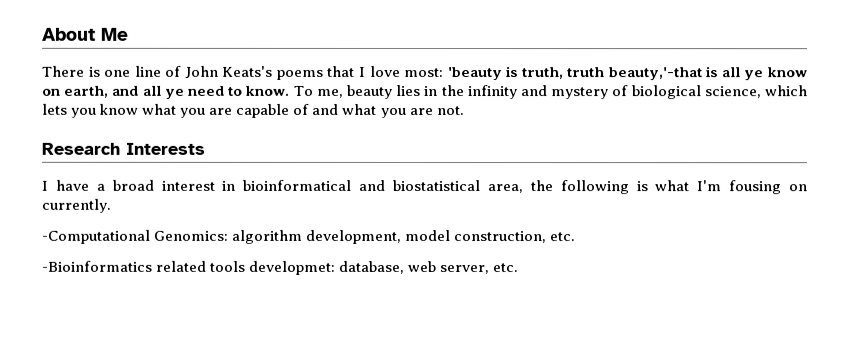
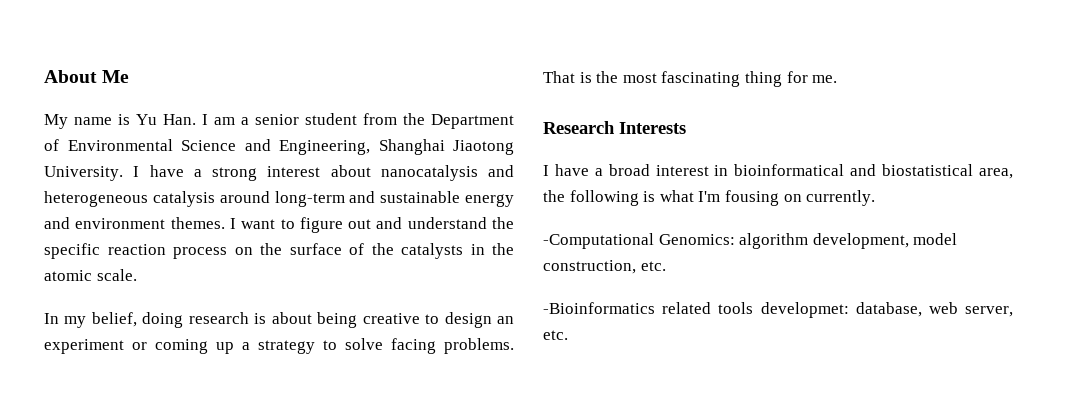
[42,65,808,81] [42,84,808,100] [42,103,465,118] There is one line of John Keats's poems that I love most: 'beauty is truth, truth beauty,'-that is all ye know on earth, and all ye need to know. To me, beauty lies in the infinity and mystery of biological science, which lets you know what you are capable of and what you are not. -> [44,113,514,129] [44,139,514,155] [44,165,514,181] [44,191,514,207] [44,217,514,233] [44,243,514,259] [44,269,137,281] [44,312,514,328] [44,338,514,354] [543,71,838,87] My name is Yu Han. I am a senior student from the Department of Environmental Science and Engineering, Shanghai Jiaotong University. I have a strong interest about nanocatalysis and heterogeneous catalysis around long-term and sustainable energy and environment themes. I want to figure out and understand the specific reaction process on the surface of the catalysts in the atomic scale. // In my belief, doing research is about being creative to design an experiment or coming up a strategy to solve facing problems. That is the most fascinating thing for me.

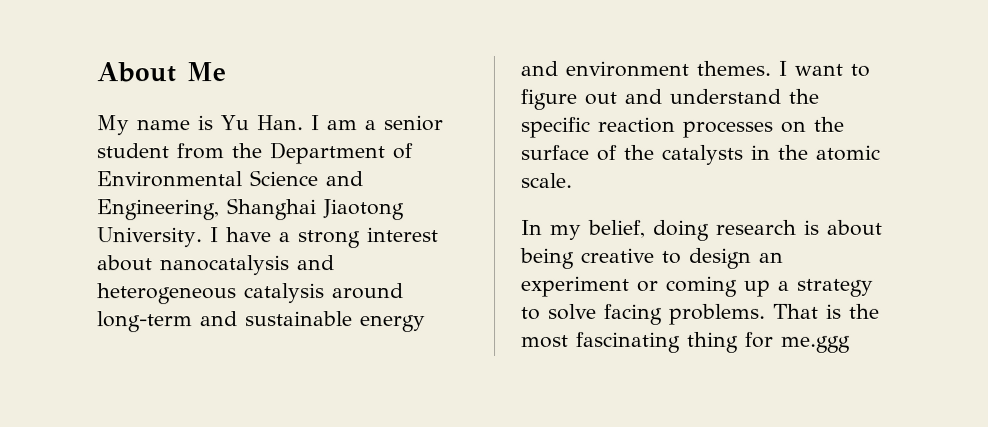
[173,247,227,259] process -> [682,120,773,138] processes
[812,75,838,83] [543,121,686,134] [543,164,1013,179] [543,190,876,206] [543,233,958,249] [543,260,666,274] [543,302,1013,318] [543,330,568,340] me. // Research Interests // I have a broad interest in bioinformatical and biostatistical area, the following is what I'm fousing on currently. // -Computational Genomics: algorithm development, model construction, etc. // -Bioinformatics related tools developmet: database, web server, etc. -> [781,335,851,353] me.ggg

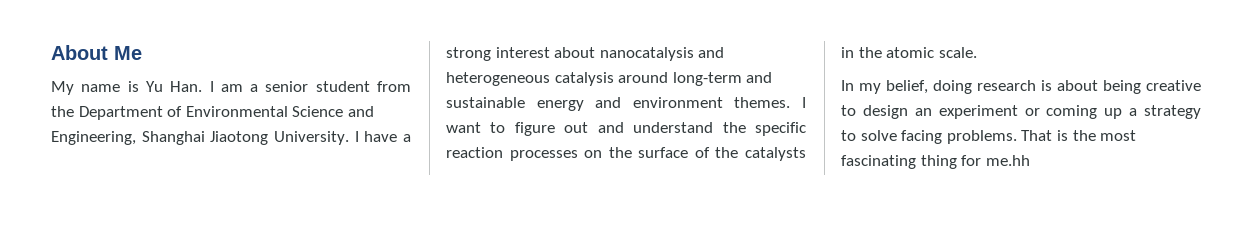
[781,335,851,353] me.ggg -> [985,155,1030,166] me.hh

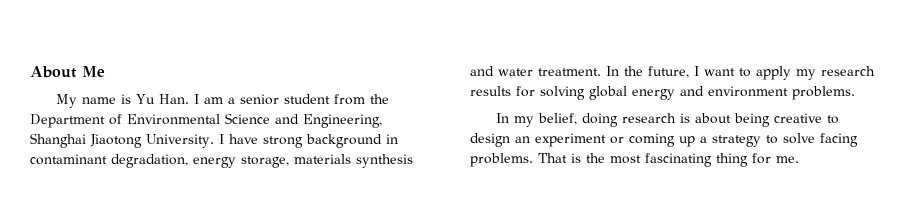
[403,134,412,142] [446,47,725,61] [446,72,773,86] [446,97,806,111] [446,122,806,136] [446,147,806,161] [841,47,977,58] a strong interest about nanocatalysis and heterogeneous catalysis around long-term and sustainable energy and environment themes. I want to figure out and understand the specific reaction processes on the surface of the catalysts in the atomic scale. -> [262,134,398,148] [30,154,413,168] [470,66,875,80] [470,86,855,100] strong background in contaminant degradation, energy storage, materials synthesis and water treatment. In the future, I want to apply my research results for solving global energy and environment problems.
[985,155,1030,166] me.hh -> [776,156,799,163] me.

